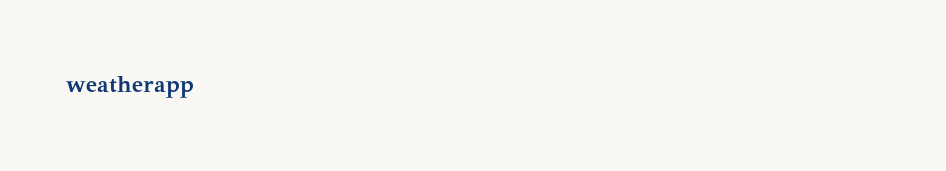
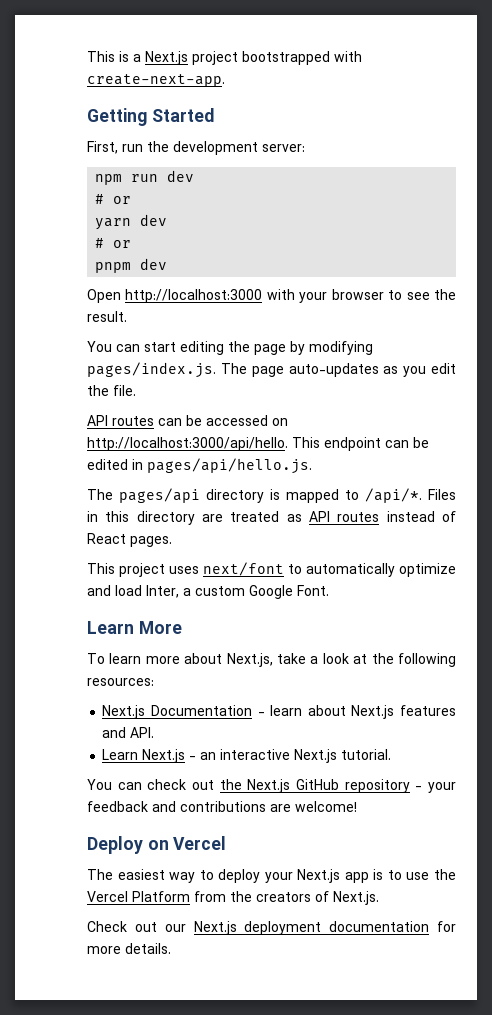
[66,76,194,98] weatherapp -> [87,51,362,65] [87,74,225,87] [87,108,214,126] [87,141,305,155] [95,170,195,185] [95,194,132,204] [95,214,168,230] [95,238,132,248] [95,258,168,273] [87,289,456,303] [87,311,127,322] [87,341,373,355] [87,362,456,378] [87,385,136,396] [87,415,288,426] [87,437,429,451] [87,458,312,474] [87,488,456,503] [87,511,456,525] [87,533,172,547] [87,562,456,577] [87,585,329,599] [87,621,182,634] [87,653,456,667] [87,678,154,686] [102,705,456,719] [102,727,155,738] [102,749,392,763] [87,779,457,793] [87,801,357,812] [87,836,227,854] [87,869,457,883] [87,891,379,905] [87,921,456,935] [87,943,171,954] This is a Next.js project bootstrapped with create-next-app. // Getting Started // First, run the development server: // npm run dev // # or // yarn dev // # or // pnpm dev // Open http://localhost:3000 with your browser to see the result. // You can start editing the page by modifying pages/index.js. The page auto-updates as you edit the file. // API routes can be accessed on http://localhost:3000/api/hello. This endpoint can be edited in pages/api/hello.js. // The pages/api directory is mapped to /api/*. Files in this directory are treated as API routes instead of React pages. // This project uses next/font to automatically optimize and load Inter, a custom Google Font. // Learn More // To learn more about Next.js, take a look at the following resources: // Next.js Documentation - learn about Next.js features and API. // Learn Next.js - an interactive Next.js tutorial. // You can check out the Next.js GitHub repository - your feedback and contributions are welcome! // Deploy on Vercel // The easiest way to deploy your Next.js app is to use the Vercel Platform from the creators of Next.js. // Check out our Next.js deployment documentation for more details.

